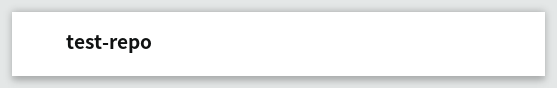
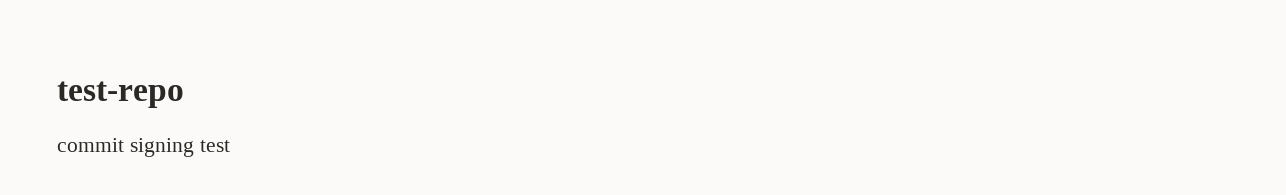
(152, 44) none -> [57,138,230,157] // commit signing test

